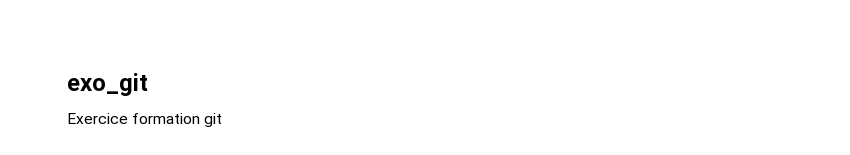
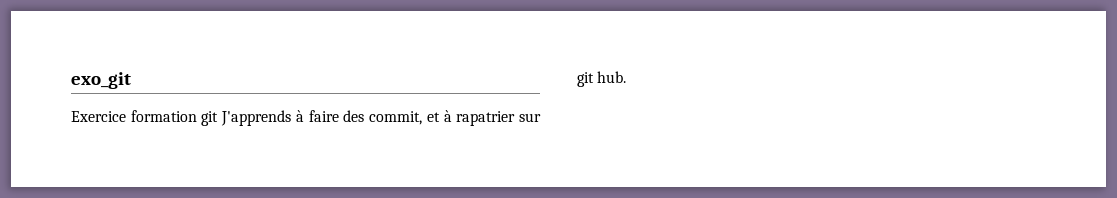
(223, 120) none -> [221,110,542,126] [577,71,627,87] J'apprends à faire des commit, et à rapatrier sur git hub.

